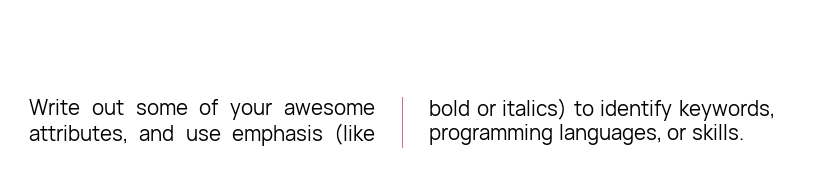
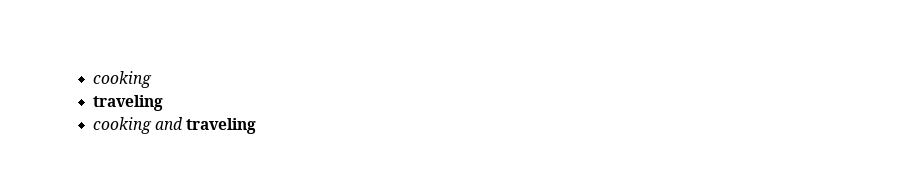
[29,99,375,120] [29,123,375,146] [429,98,775,121] [429,124,744,145] Write out some of your awesome attributes, and use emphasis (like bold or italics) to identify keywords, programming languages, or skills. -> [93,71,153,88] [93,95,164,111] [93,117,257,134] cooking // traveling // cooking and traveling

